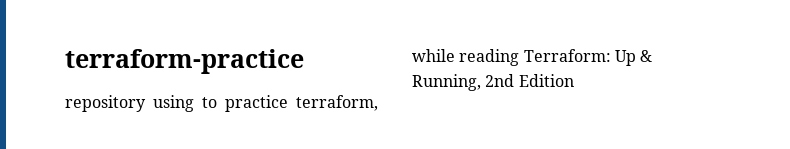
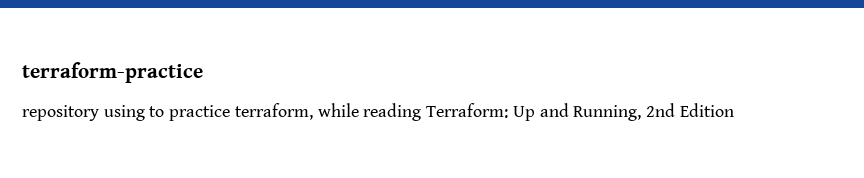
[640,50,653,62] & -> [539,103,569,117] and

